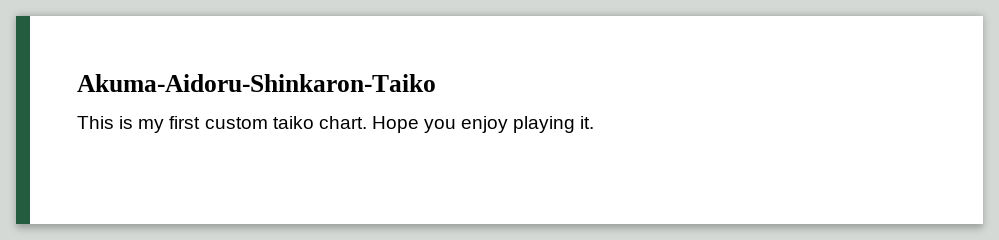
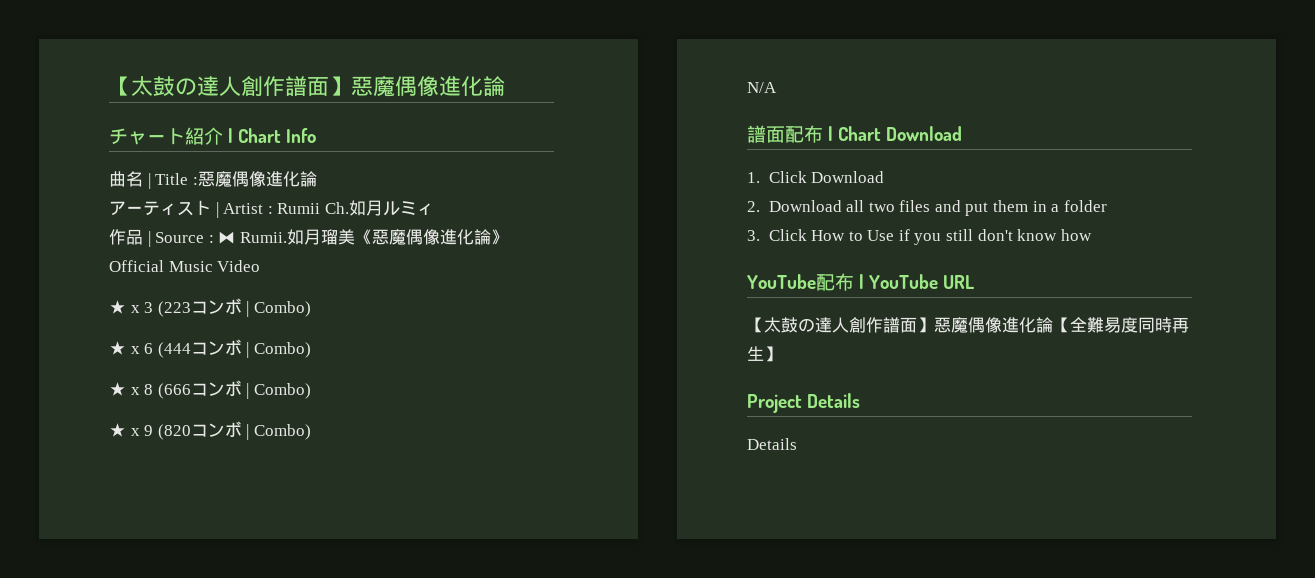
[77,74,436,92] [77,116,595,133] Akuma-Aidoru-Shinkaron-Taiko // This is my first custom taiko chart. Hope you enjoy playing it. -> [109,75,505,97] [109,127,317,145] [109,171,317,189] [109,200,434,218] [109,229,508,247] [109,260,261,272] [109,298,311,317] [109,339,311,358] [109,380,311,399] [109,421,311,440] [747,82,777,93] [747,125,963,143] [747,171,885,183] [747,200,1107,216] [747,229,1092,245] [747,273,975,291] [747,317,1189,333] [747,346,781,362] [747,393,861,413] [747,438,797,450] 【太鼓の達人創作譜面】惡魔偶像進化論 // チャート紹介 | Chart Info // 曲名 | Title :惡魔偶像進化論 // アーティスト | Artist : Rumii Ch.如月ルミィ // 作品 | Source : ⧓ Rumii.如月瑠美《惡魔偶像進化論》Official Music Video // ★ x 3 (223コンボ | Combo) // ★ x 6 (444コンボ | Combo) // ★ x 8 (666コンボ | Combo) // ★ x 9 (820コンボ | Combo) // N/A // 譜面配布 | Chart Download // 1. Click Download // 2. Download all two files and put them in a folder // 3. Click How to Use if you still don't know how // YouTube配布 | YouTube URL // 【太鼓の達人創作譜面】惡魔偶像進化論【全難易度同時再生】 // Project Details // Details

